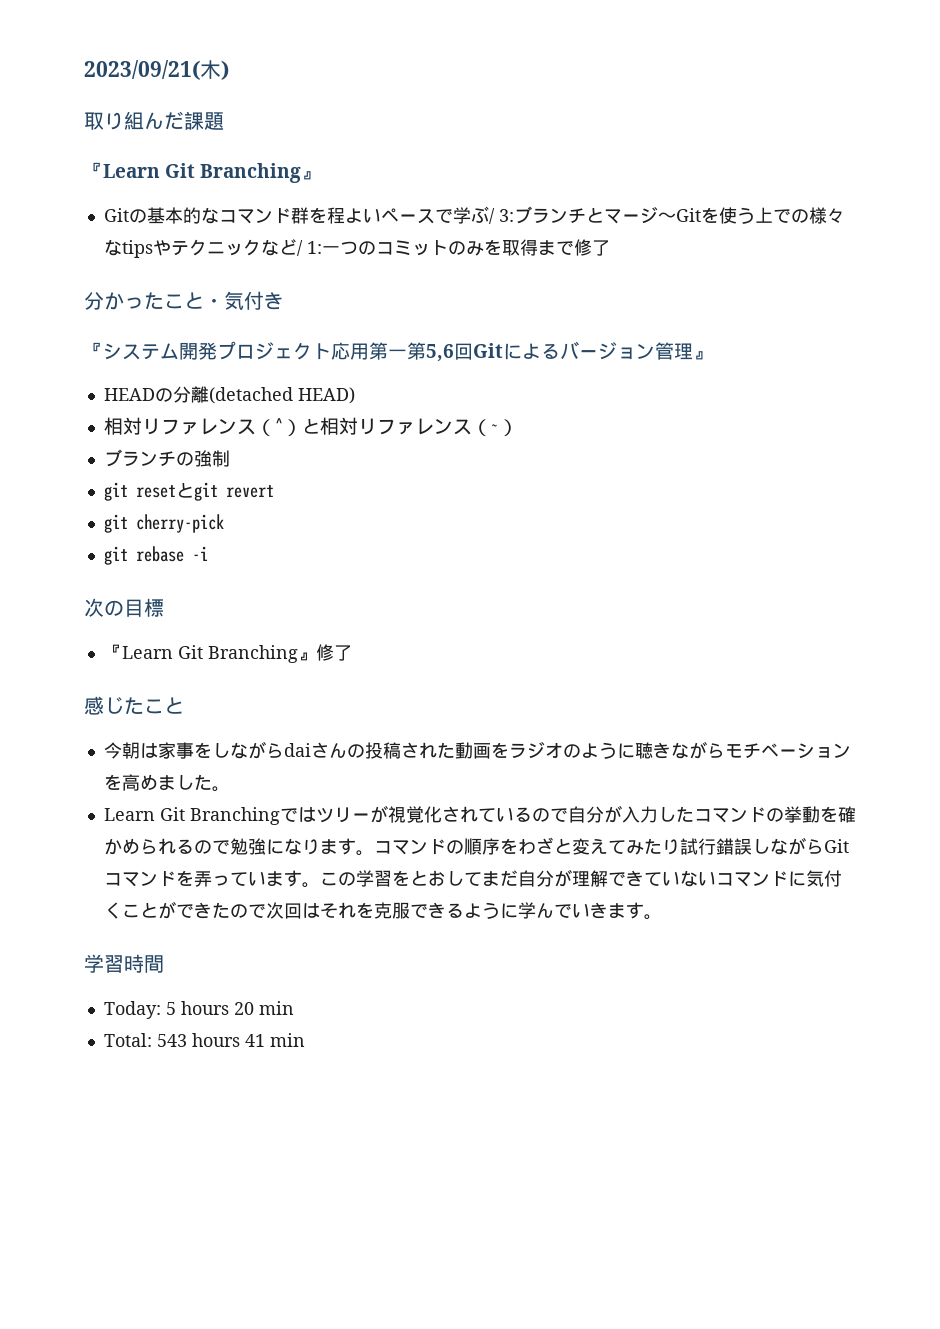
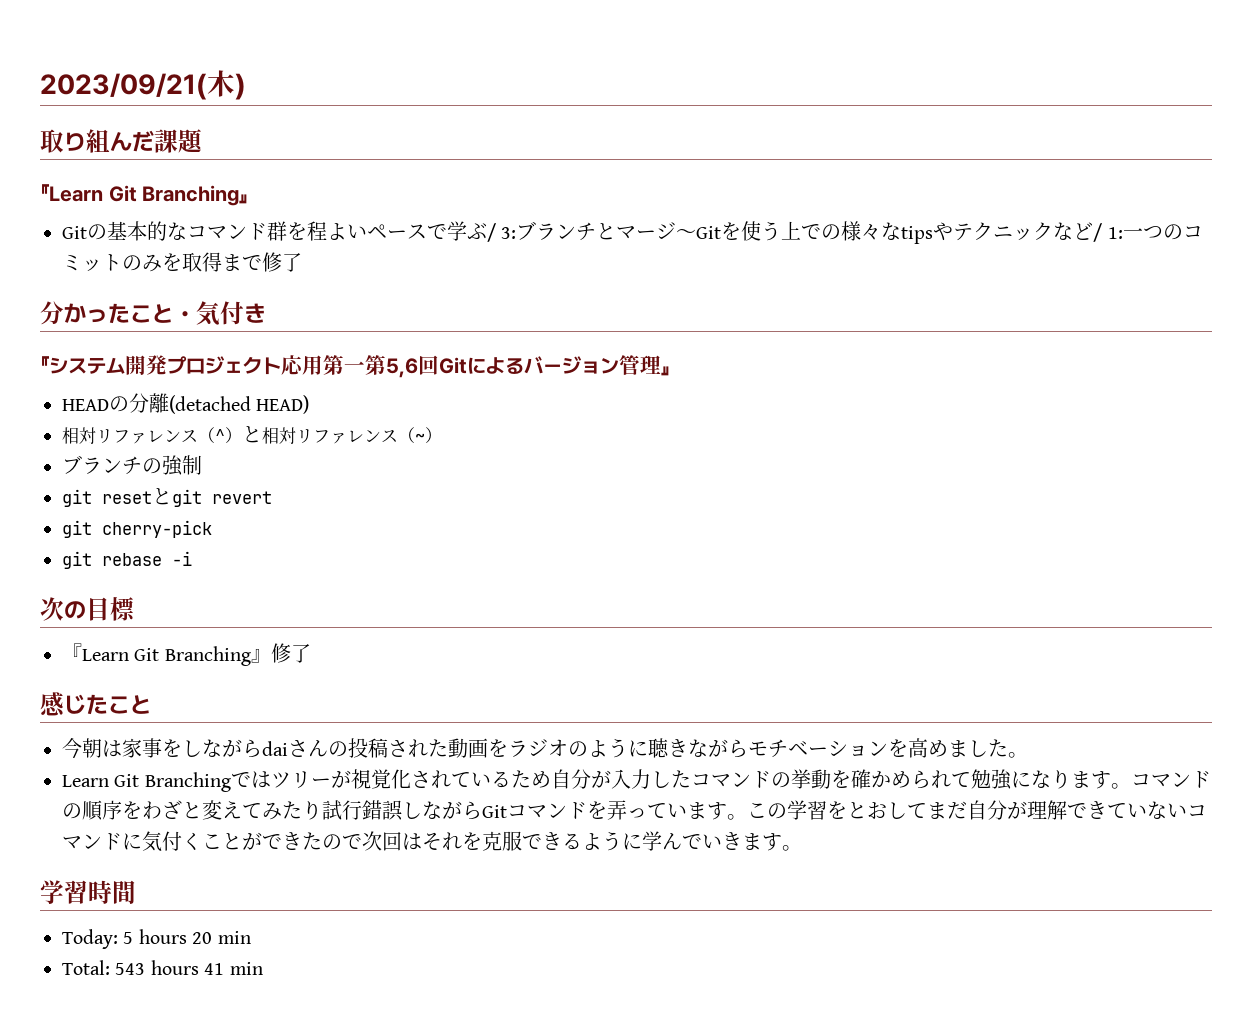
[531,808,568,822] ので -> [510,770,551,788] ため
[175,839,230,854] るので -> [950,772,971,787] て

